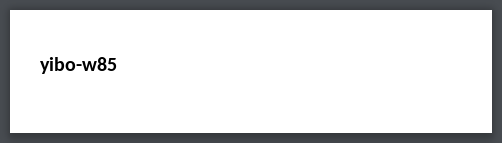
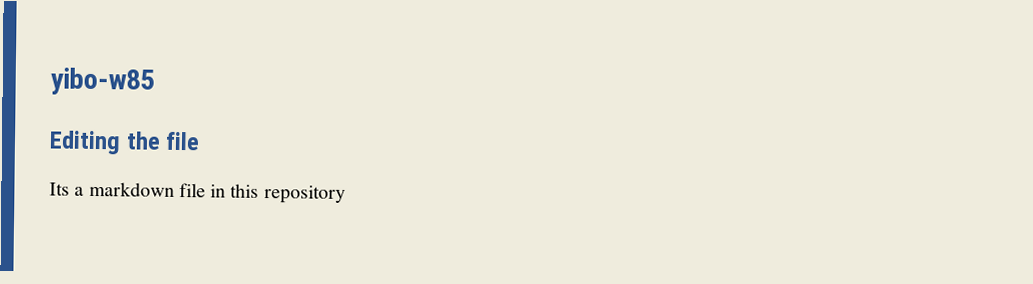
(117, 65) none -> [49,130,201,155] [49,181,346,204] // Editing the file // Its a markdown file in this repository

